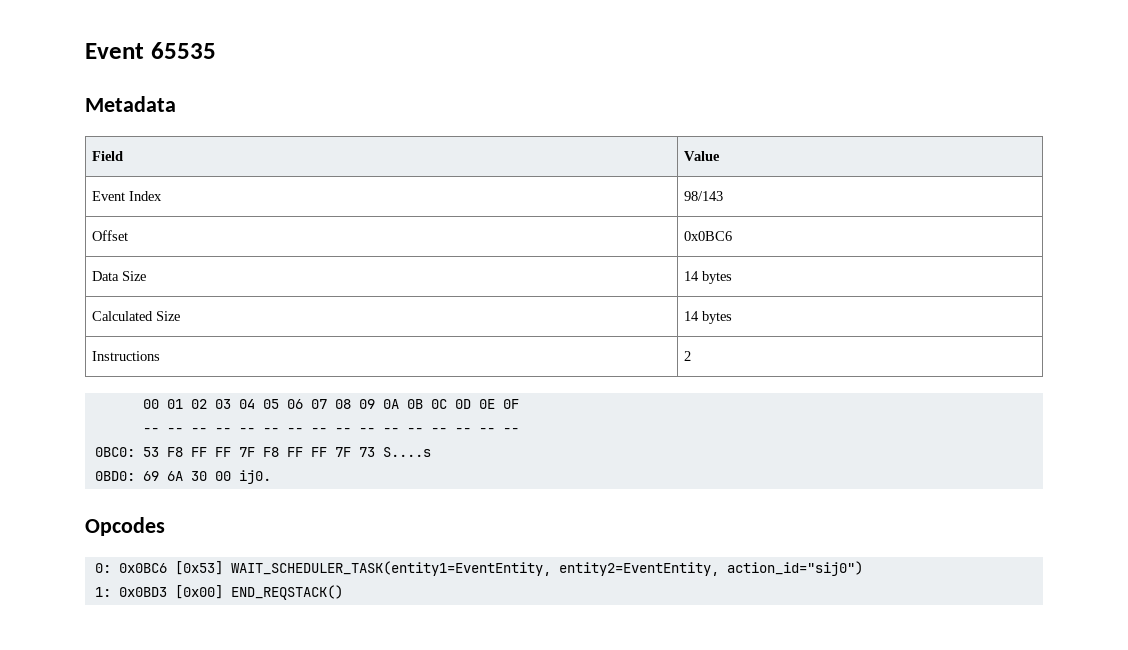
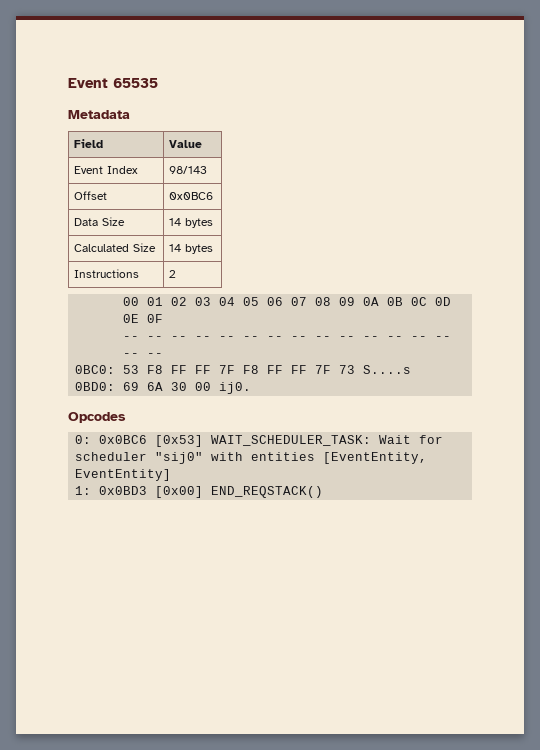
[230,561,863,576] WAIT_SCHEDULER_TASK(entity1=EventEntity, entity2=EventEntity, action_id="sij0") -> [211,435,444,446] [75,452,428,464] [75,469,172,481] WAIT_SCHEDULER_TASK: Wait for scheduler "sij0" with entities [EventEntity, EventEntity]

